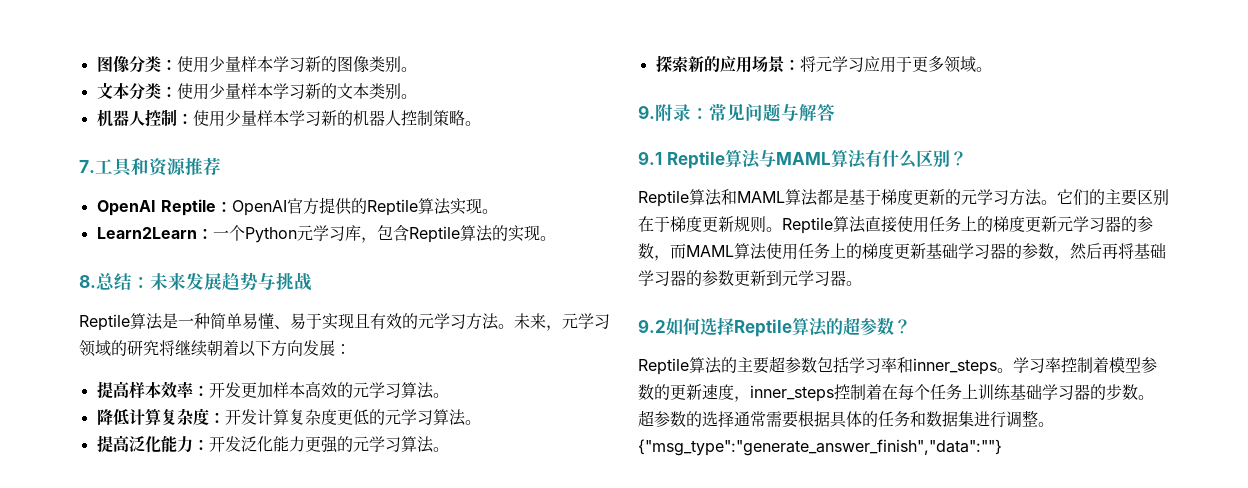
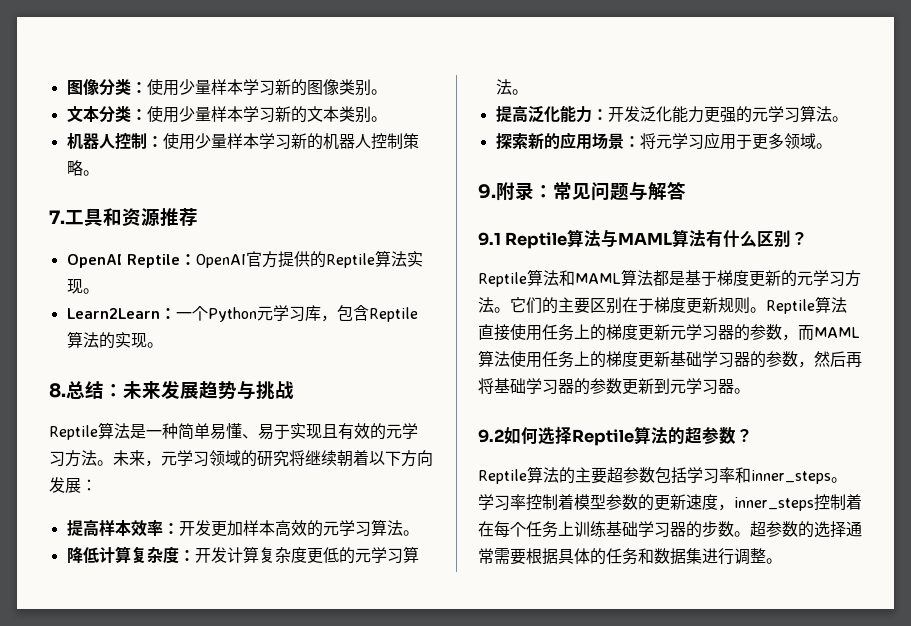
[638,439,1002,456] {"msg_type":"generate_answer_finish","data":""} -> (782, 561) none

